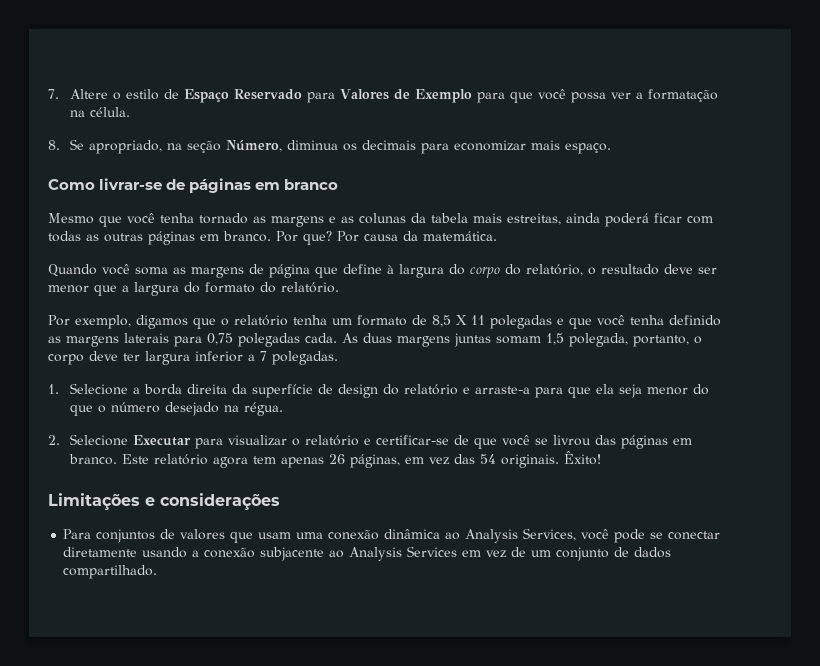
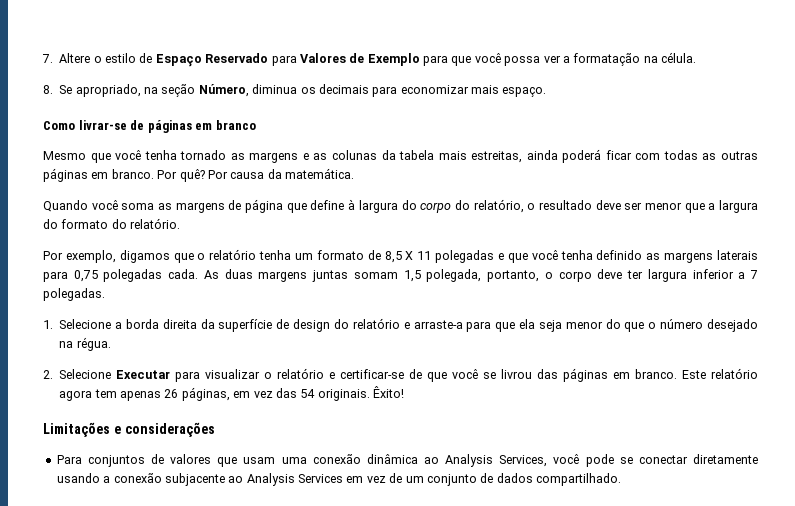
[303,231,332,245] que? -> [179,169,205,182] quê?

